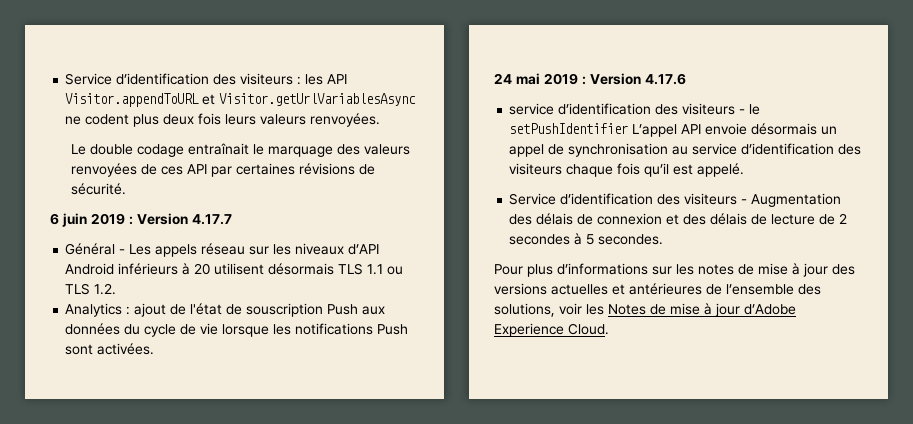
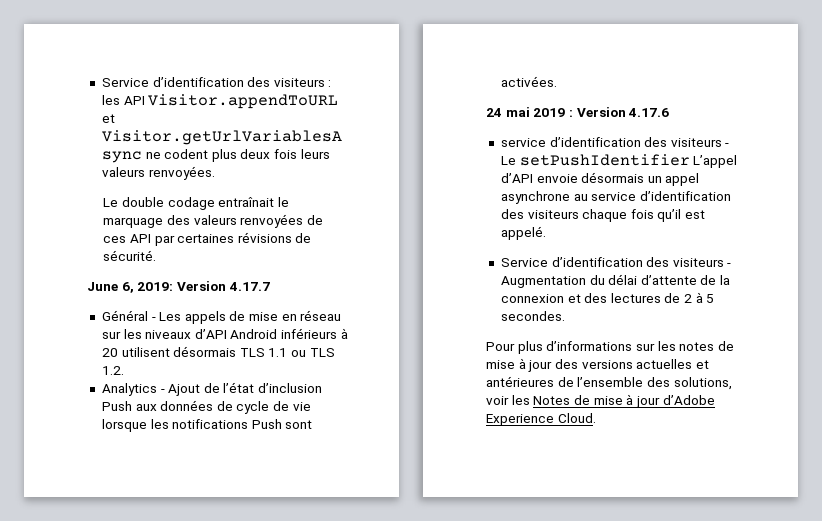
[50,213,133,227] 6 juin 2019 : -> [87,282,174,293] June 6, 2019:
(198, 250) none -> [229,311,297,321] de mise en
[126,303,324,317] : ajout de l'état de souscription -> [160,382,323,396] - Ajout de l’état d’inclusion
[124,324,141,335] du -> [216,401,233,411] de
[749,104,761,115] le -> [500,156,516,165] Le
[681,124,702,134] API -> [500,173,533,183] d’API
[548,143,669,157] de synchronisation -> [500,191,570,204] asynchrone
[509,213,816,225] des délais de connexion et des délais de lecture -> [589,274,731,285] [500,293,661,303] du délai d’attente de la connexion et des lectures
[509,234,571,245] secondes -> (693, 298) none

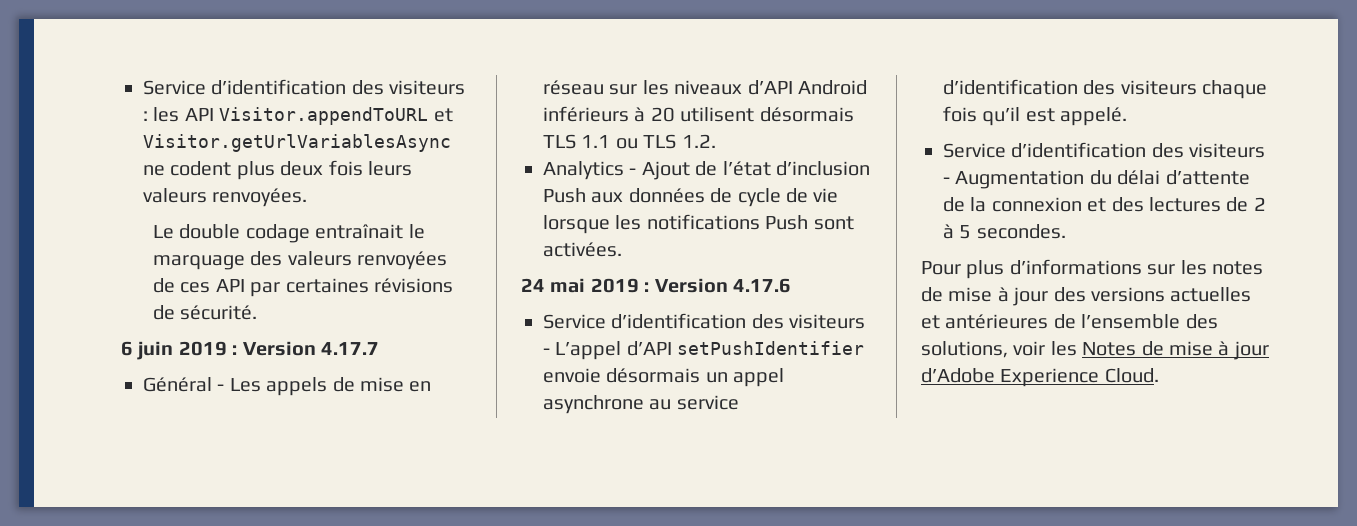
[87,282,174,293] June 6, 2019: -> [121,341,238,360] 6 juin 2019 :
[500,137,730,147] [500,154,690,166] service d’identification des visiteurs - Le setPushIdentifier -> [543,313,866,329] [543,348,550,355] Service d’identification des visiteurs -
(533, 178) none -> [677,341,865,355] setPushIdentifier

